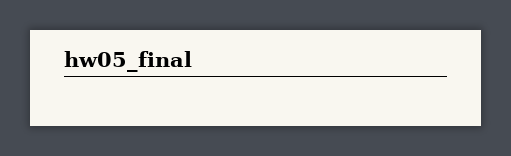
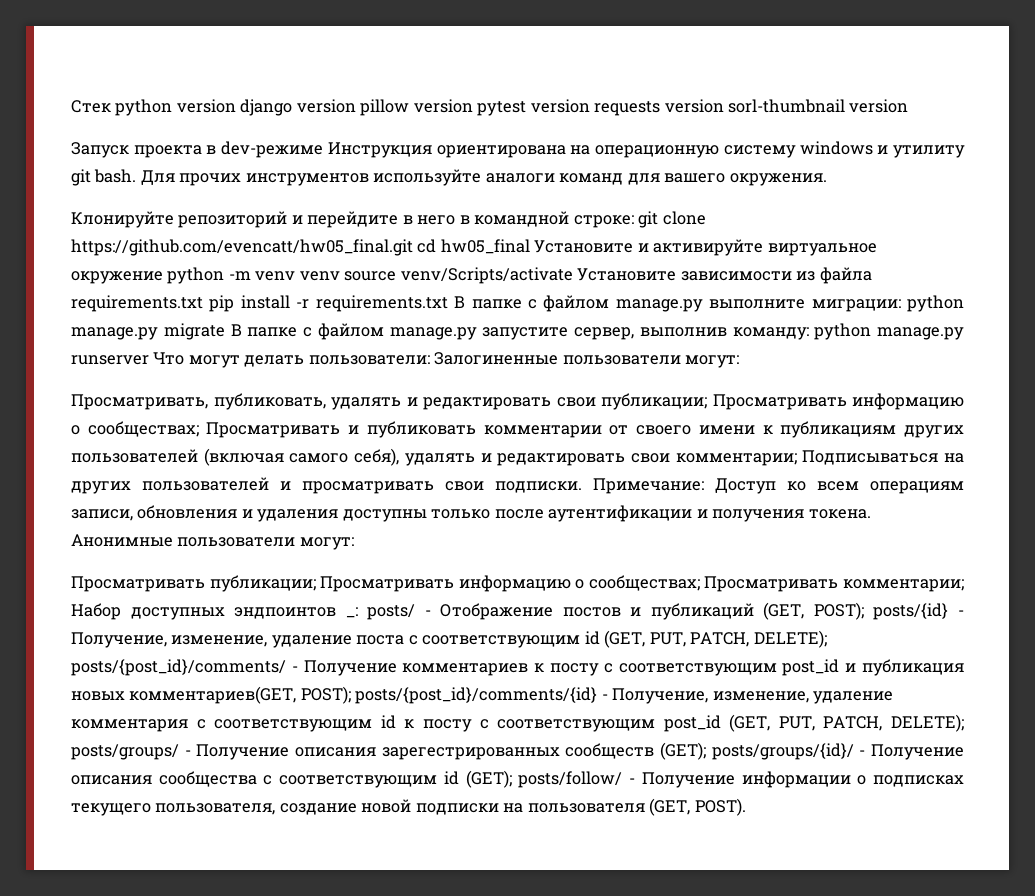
[64,51,192,72] hw05_final -> [71,99,909,116] [71,141,966,158] [71,169,827,186] [71,211,706,228] [71,239,877,256] [71,267,872,284] [71,295,964,312] [71,323,964,340] [71,352,740,368] [71,393,964,410] [71,421,965,438] [71,448,965,466] [71,477,964,494] [71,505,871,522] [71,534,354,550] [71,575,964,592] [71,602,965,620] [71,630,827,648] [71,659,964,676] [71,686,894,704] [71,714,965,732] [71,742,964,760] [71,770,965,788] [71,798,746,816] Стек python version django version pillow version pytest version requests version sorl-thumbnail version // Запуск проекта в dev-режиме Инструкция ориентирована на операционную систему windows и утилиту git bash. Для прочих инструментов используйте аналоги команд для вашего окружения. // Клонируйте репозиторий и перейдите в него в командной строке: git clone https://github.com/evencatt/hw05_final.git cd hw05_final Установите и активируйте виртуальное окружение python -m venv venv source venv/Scripts/activate Установите зависимости из файла requirements.txt pip install -r requirements.txt В папке с файлом manage.py выполните миграции: python manage.py migrate В папке с файлом manage.py запустите сервер, выполнив команду: python manage.py runserver Что могут делать пользователи: Залогиненные пользователи могут: // Просматривать, публиковать, удалять и редактировать свои публикации; Просматривать информацию о сообществах; Просматривать и публиковать комментарии от своего имени к публикациям других пользователей (включая самого себя), удалять и редактировать свои комментарии; Подписываться на других пользователей и просматривать свои подписки. Примечание: Доступ ко всем операциям записи, обновления и удаления доступны только после аутентификации и получения токена. Анонимные пользователи могут: // Просматривать публикации; Просматривать информацию о сообществах; Просматривать комментарии; Набор доступных эндпоинтов _: posts/ - Отображение постов и публикаций (GET, POST); posts/{id} - Получение, изменение, удаление поста с соответствующим id (GET, PUT, PATCH, DELETE); posts/{post_id}/comments/ - Получение комментариев к посту с соответствующим post_id и публикация новых комментариев(GET, POST); posts/{post_id}/comments/{id} - Получение, изменение, удаление комментария с соответствующим id к посту с соответствующим post_id (GET, PUT, PATCH, DELETE); posts/groups/ - Получение описания зарегестрированных сообществ (GET); posts/groups/{id}/ - Получение описания сообщества с соответствующим id (GET); posts/follow/ - Получение информации о подписках текущего пользователя, создание новой подписки на пользователя (GET, POST).

